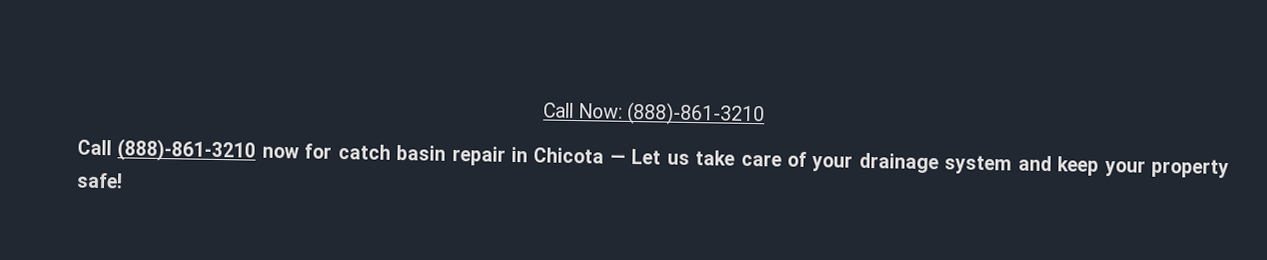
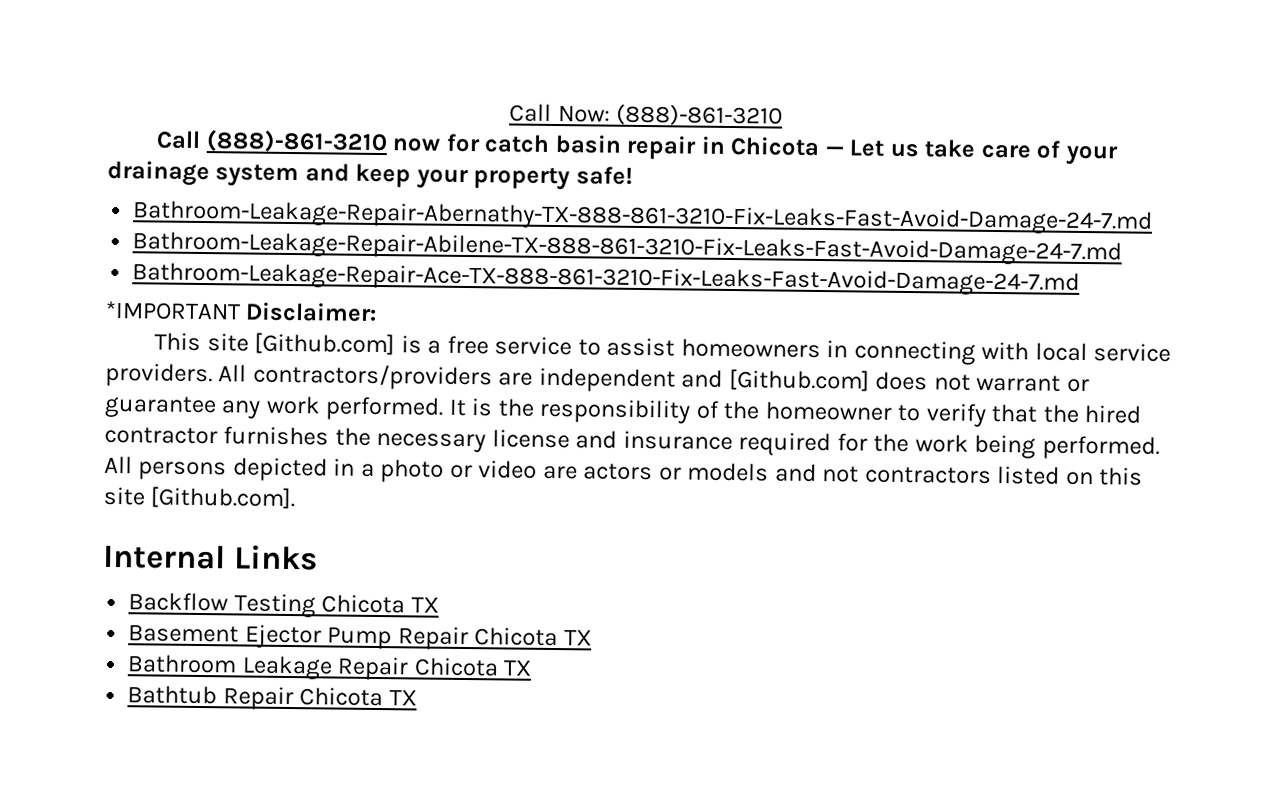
(123, 180) none -> [132,200,1154,235] [132,231,1123,266] [132,262,1081,296] [105,300,378,322] [154,332,1172,365] [105,362,1090,393] [104,395,1142,427] [104,426,1160,460] [104,455,1144,486] [103,486,296,510] [103,543,318,571] [128,592,439,618] [128,624,592,651] [127,654,533,681] [127,685,417,711] // Bathroom-Leakage-Repair-Abernathy-TX-888-861-3210-Fix-Leaks-Fast-Avoid-Damage-24-7.md // Bathroom-Leakage-Repair-Abilene-TX-888-861-3210-Fix-Leaks-Fast-Avoid-Damage-24-7.md // Bathroom-Leakage-Repair-Ace-TX-888-861-3210-Fix-Leaks-Fast-Avoid-Damage-24-7.md // *IMPORTANT Disclaimer: // This site [Github.com] is a free service to assist homeowners in connecting with local service providers. All contractors/providers are independent and [Github.com] does not warrant or guarantee any work performed. It is the responsibility of the homeowner to verify that the hired contractor furnishes the necessary license and insurance required for the work being performed. All persons depicted in a photo or video are actors or models and not contractors listed on this site [Github.com]. // Internal Links // Backflow Testing Chicota TX // Basement Ejector Pump Repair Chicota TX // Bathroom Leakage Repair Chicota TX // Bathtub Repair Chicota TX

